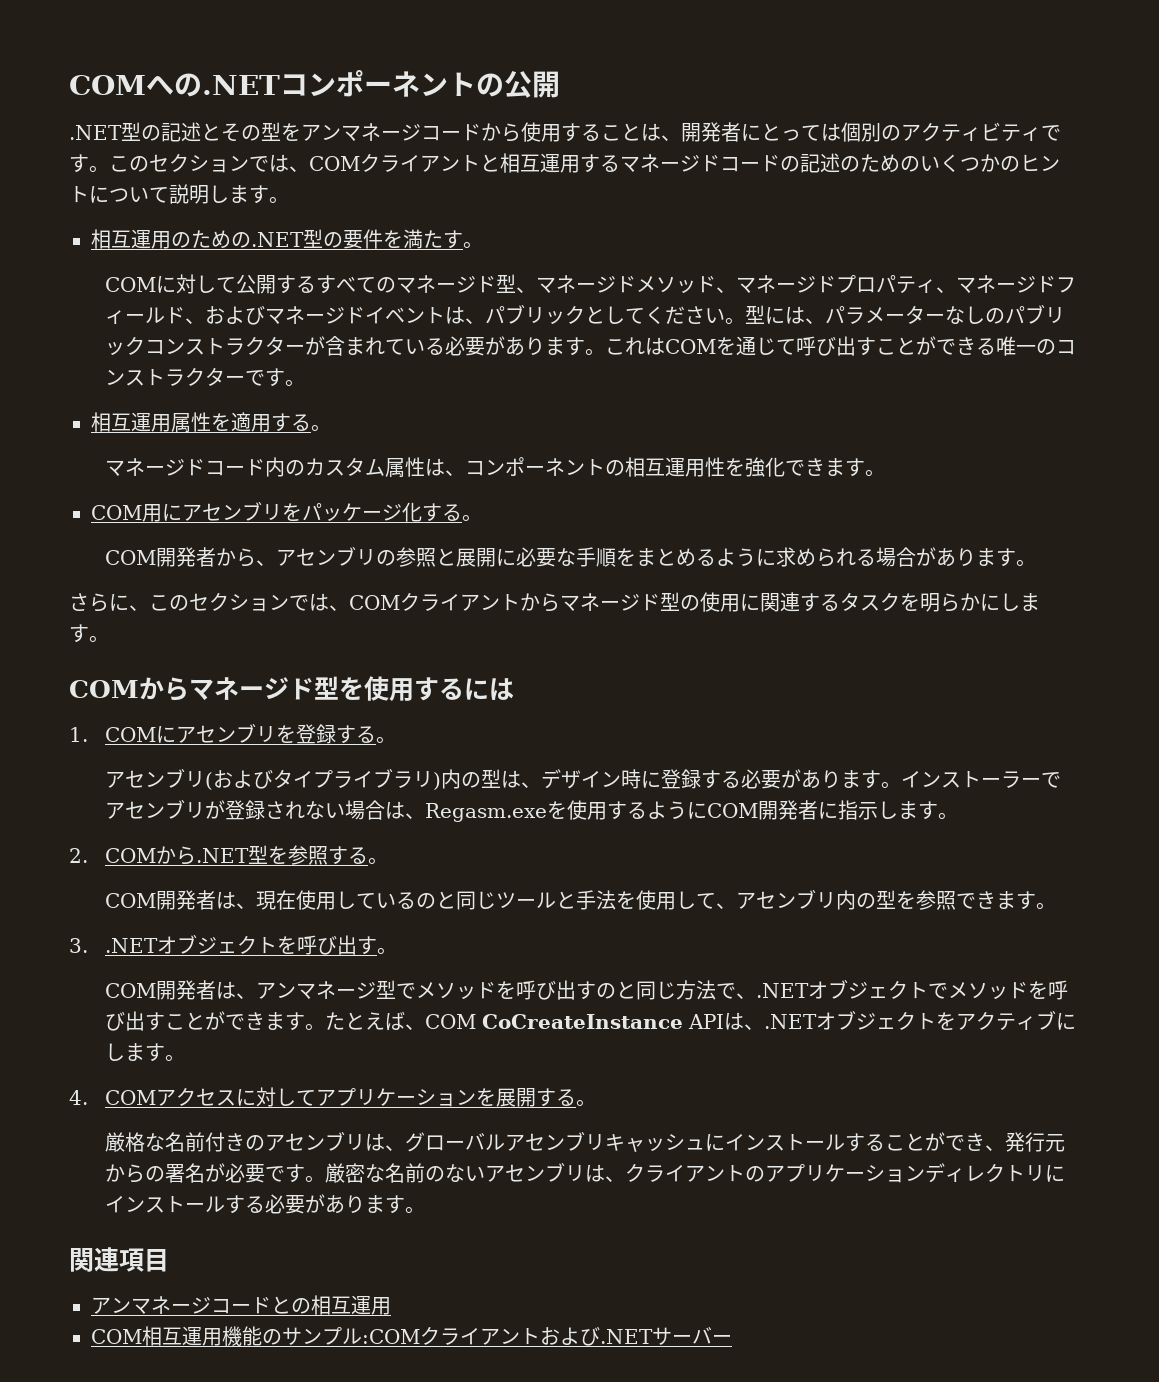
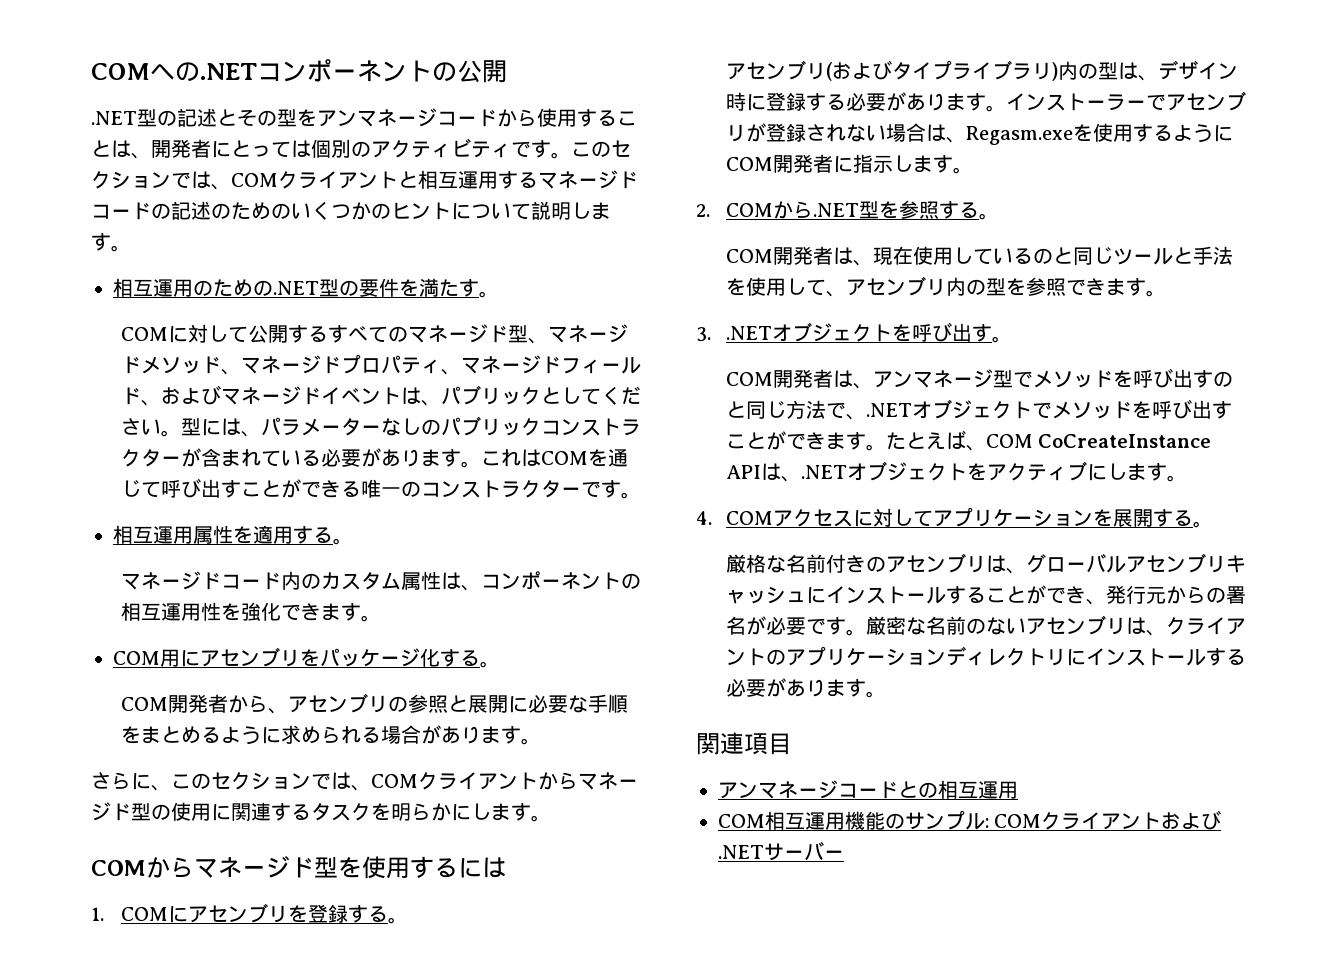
[362,1329,420,1344] :COM -> [985,814,1042,828] : COM

